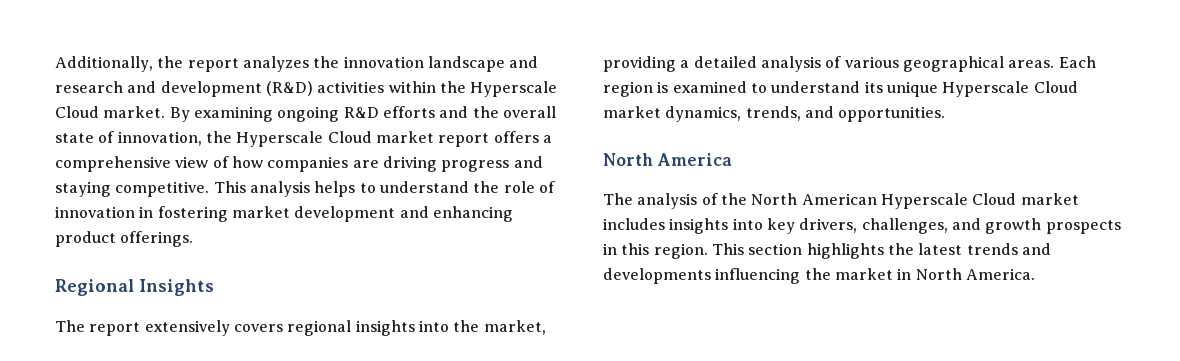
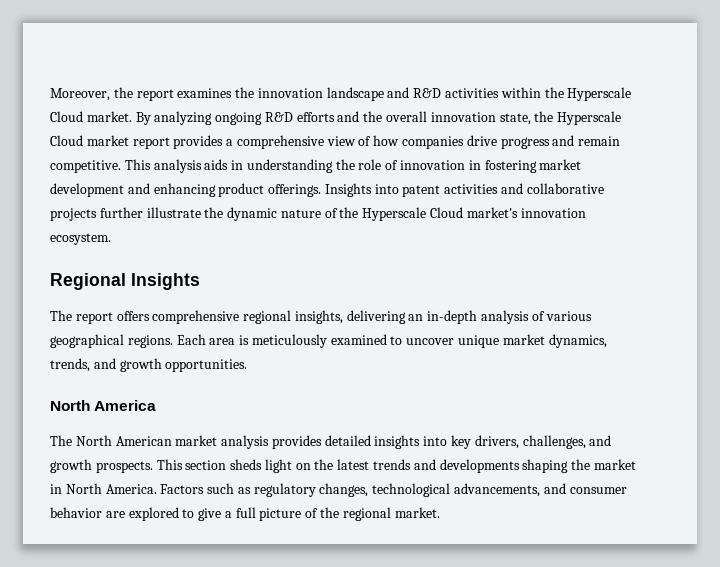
[55,56,153,72] Additionally, -> [50,88,110,101] Moreover,
[242,56,309,72] analyzes -> [177,88,233,98] examines
[55,81,313,97] research and development (R&D) -> [413,88,442,98] R&D
[193,106,273,122] examining -> [154,111,213,125] analyzing
[55,131,202,146] state of innovation, -> [430,112,531,125] innovation state,
[493,131,539,143] offers -> [173,135,224,149] provides
[352,156,437,172] are driving -> [466,135,497,146] drive
[55,181,111,197] staying -> [578,136,621,146] remain
[314,181,469,197] helps to understand -> [204,159,333,173] aids in understanding
[55,279,214,296] [55,320,546,336] [603,56,1096,72] [603,81,1078,97] // Regional Insights // The report extensively covers regional insights into the market, providing a detailed analysis of various geographical areas. Each region is examined to understand its unique Hyperscale Cloud -> [324,183,604,197] [50,207,586,221] [50,233,111,245] [50,273,200,290] [50,310,592,324] [50,334,500,348] Insights into patent activities and collaborative projects further illustrate the dynamic nature of the Hyperscale Cloud market's innovation ecosystem. // Regional Insights // The report offers comprehensive regional insights, delivering an in-depth analysis of various geographical regions. Each area is meticulously examined to uncover unique
(834, 112) none -> [119,358,162,372] growth
[637,193,1079,209] [603,218,665,230] analysis of the North American Hyperscale Cloud market includes -> [75,435,371,449] North American market analysis provides detailed
[1045,220,1121,234] [603,243,884,259] prospects in this region. This section highlights -> [95,459,311,473] prospects. This section sheds light on
[715,268,801,284] influencing -> [522,459,569,473] shaping
(1035, 274) none -> [160,483,627,497] [50,507,440,521] Factors such as regulatory changes, technological advancements, and consumer behavior are explored to give a full picture of the regional market.

